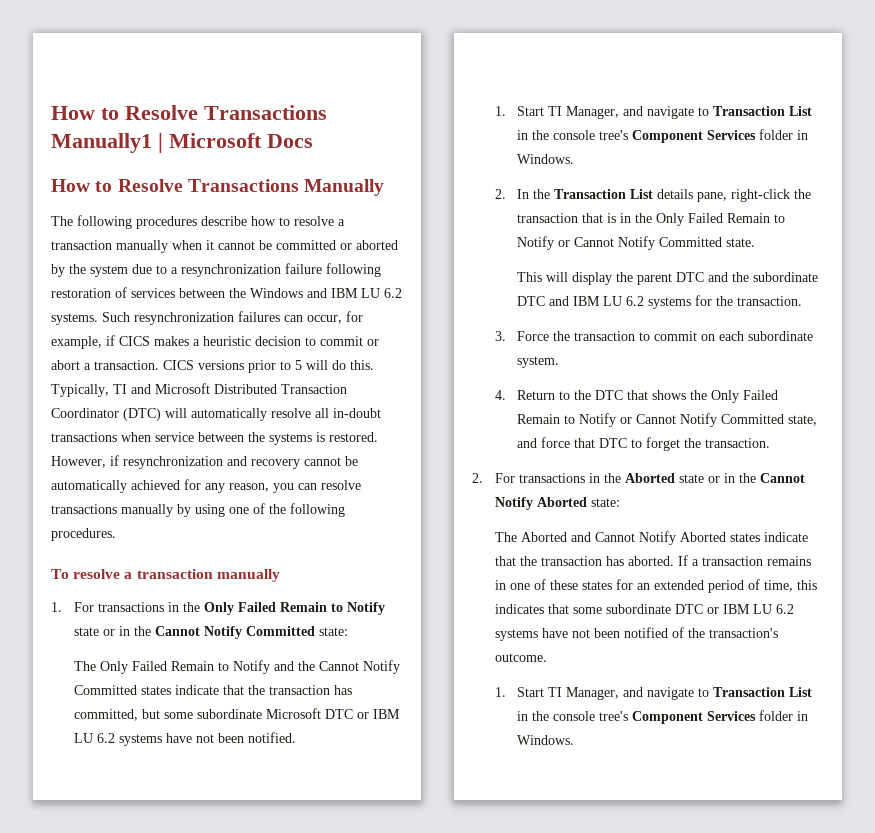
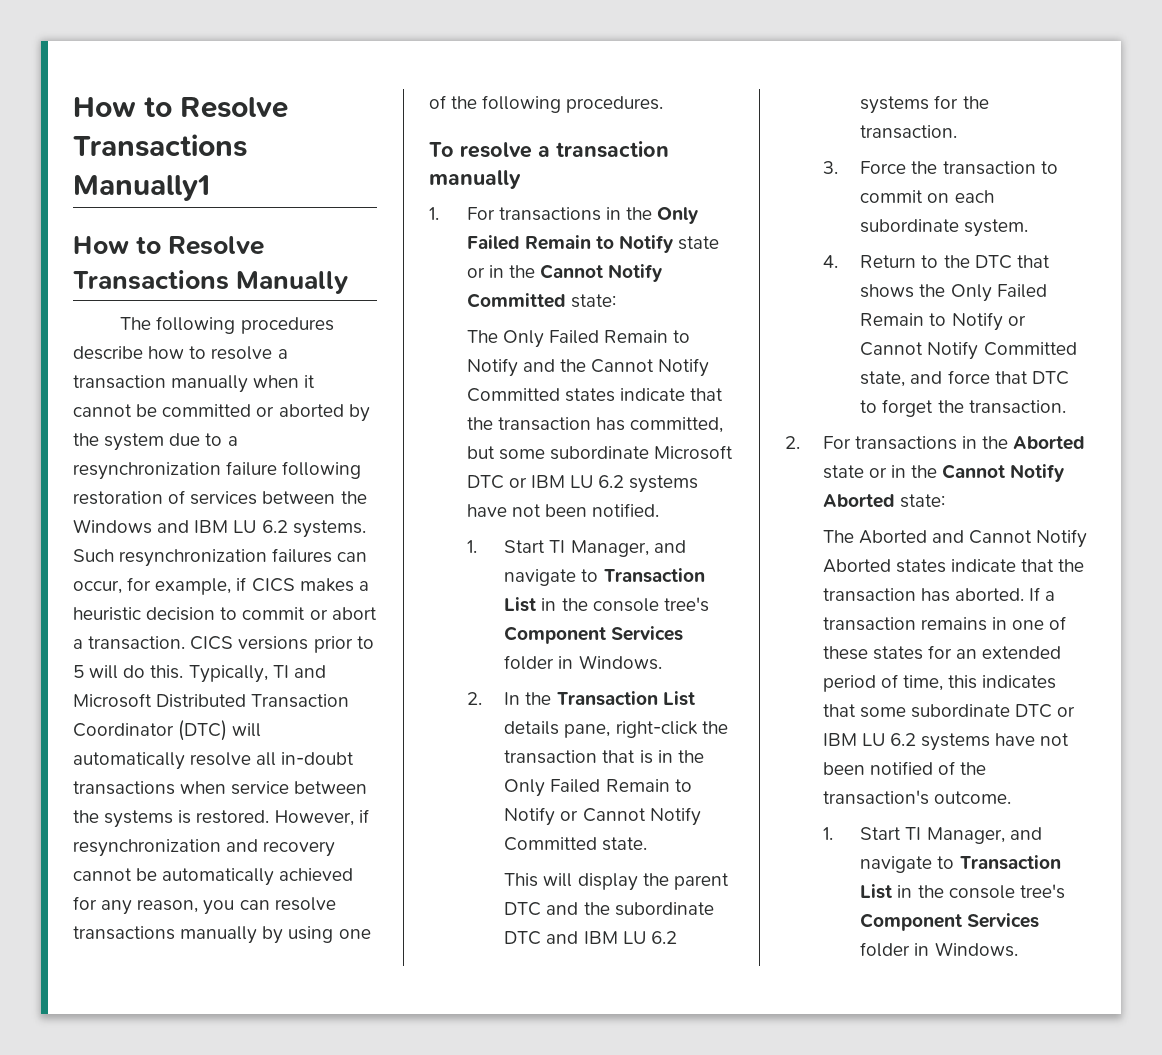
[158,133,313,153] | Microsoft Docs -> (210, 188) none

